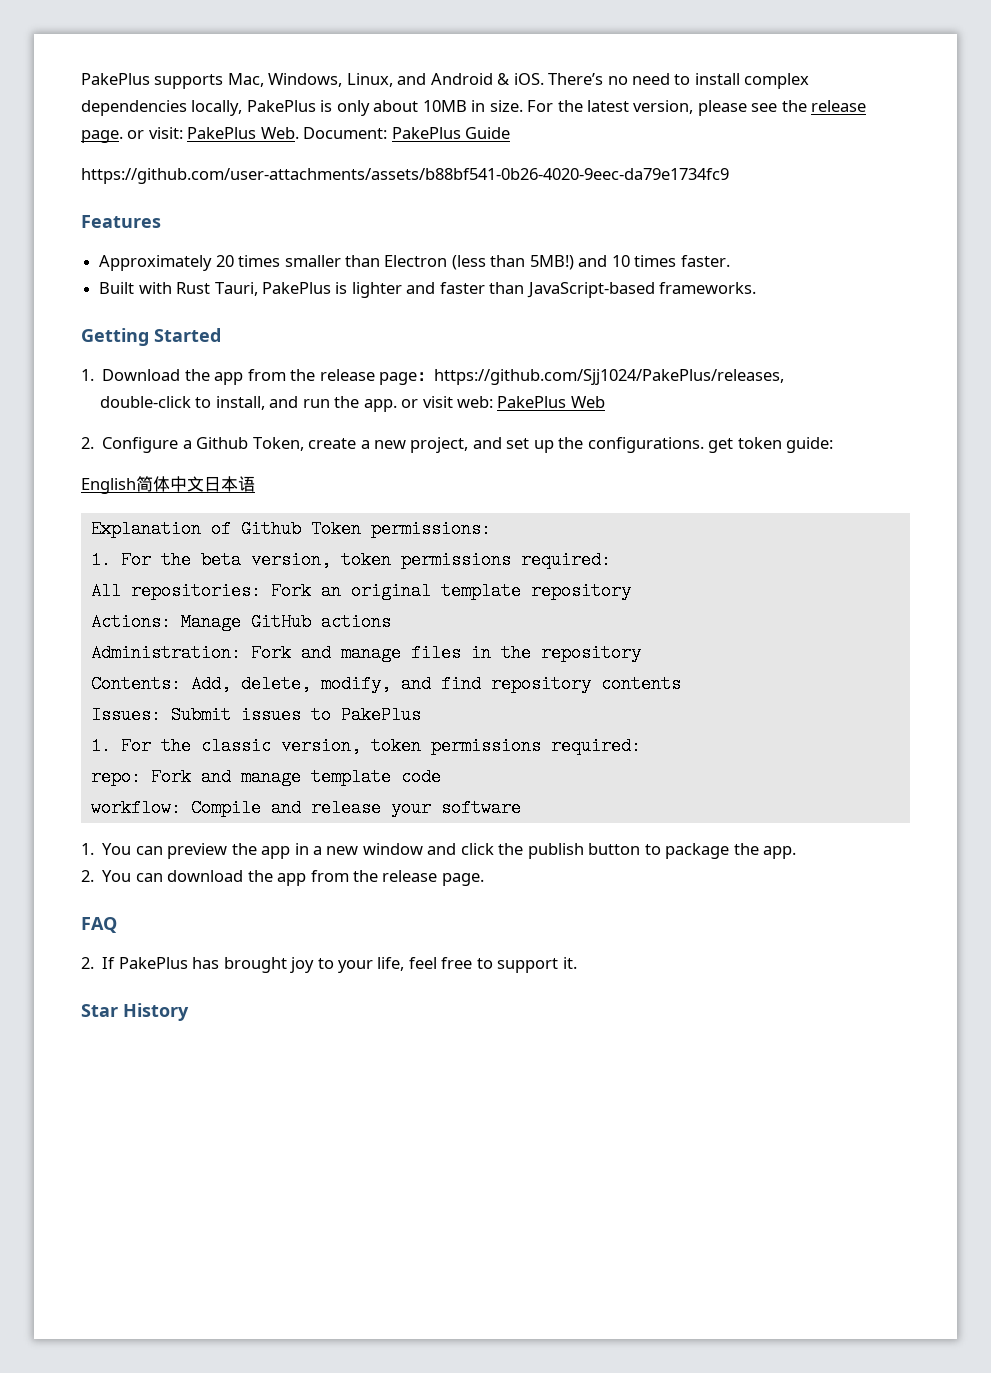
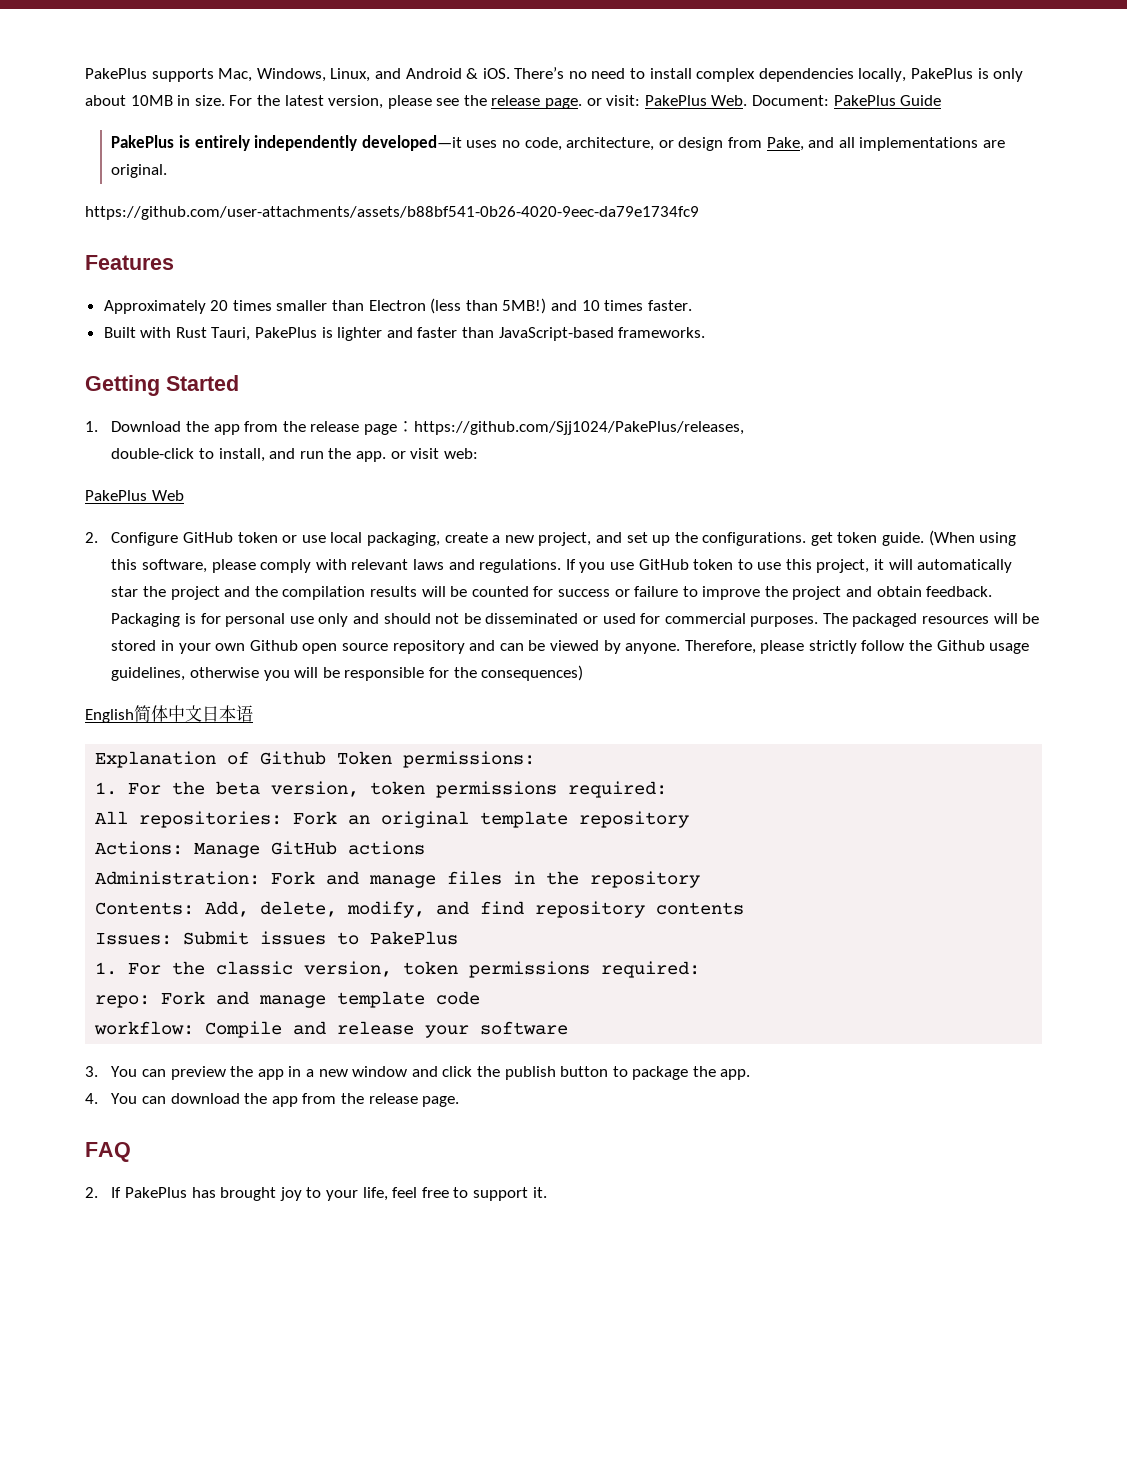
(511, 133) none -> [111,135,1005,151] [111,164,168,178] // PakePlus is entirely independently developed—it uses no code, architecture, or design from Pake, and all implementations are original.
(494, 402) none -> (478, 453) //
[182,437,304,451] a Github Token, -> [183,532,440,546] GitHub token or use local packaging,
[786,437,834,453] guide: -> [882,530,1017,546] [111,559,1013,573] [111,586,993,600] [111,613,1040,627] [111,640,1030,654] [111,665,584,681] guide. (When using this software, please comply with relevant laws and regulations. If you use GitHub token to use this project, it will automatically star the project and the compilation results will be counted for success or failure to improve the project and obtain feedback. Packaging is for personal use only and should not be disseminated or used for commercial purposes. The packaged resources will be stored in your own Github open source repository and can be viewed by anyone. Therefore, please strictly follow the Github usage guidelines, otherwise you will be responsible for the consequences)
[81,843,94,855] 1. -> [85,1066,98,1077] 3.
[81,870,94,882] 2. -> [85,1093,98,1104] 4.
[81,1003,189,1021] // Star History -> (547, 1192) none

